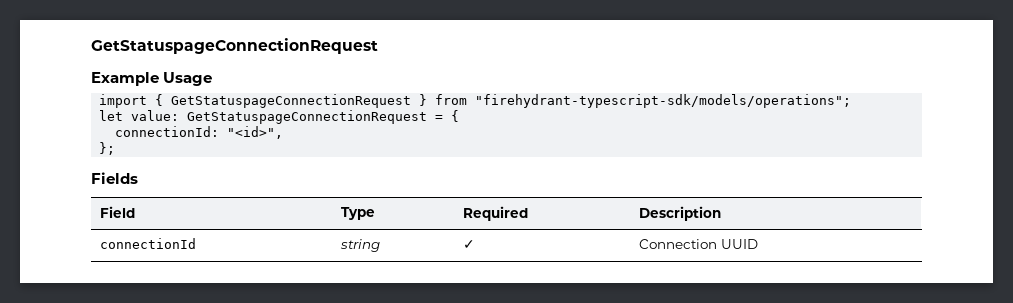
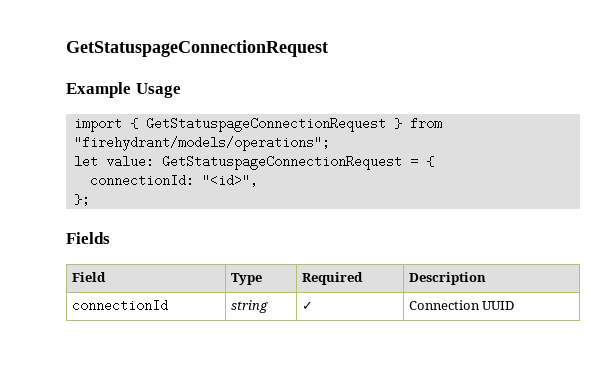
[475,94,852,108] "firehydrant-typescript-sdk/models/operations"; -> [73,136,330,151] "firehydrant/models/operations";

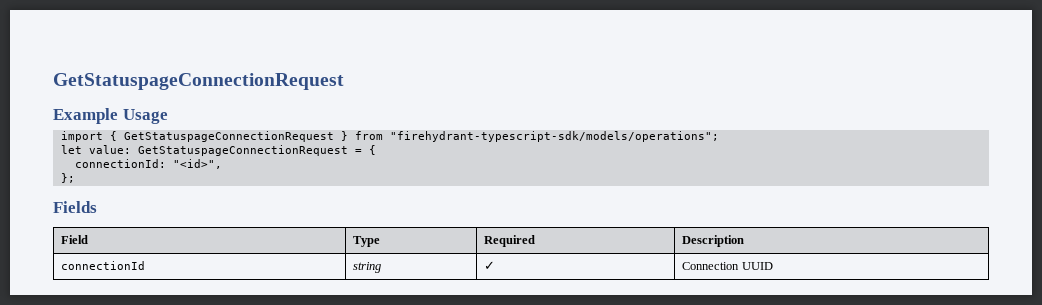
[73,136,330,151] "firehydrant/models/operations"; -> [389,131,719,142] "firehydrant-typescript-sdk/models/operations";

